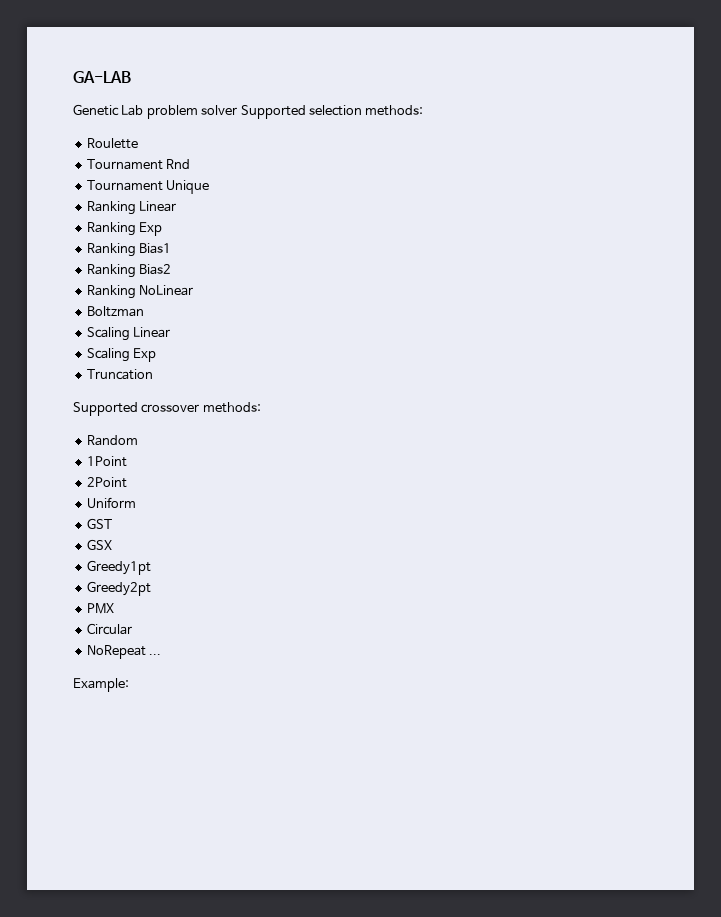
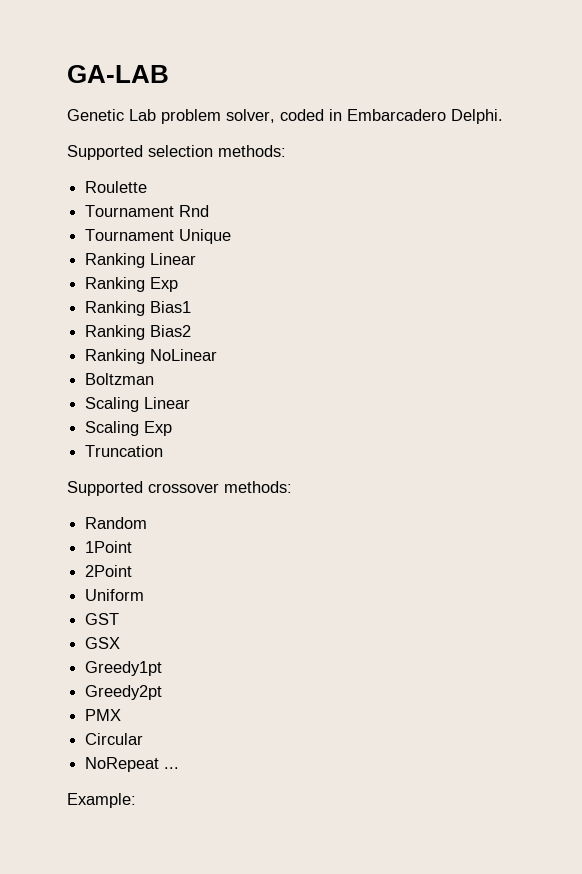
[201,105,238,115] solver -> [226,109,503,124] solver, coded in Embarcadero Delphi. //

